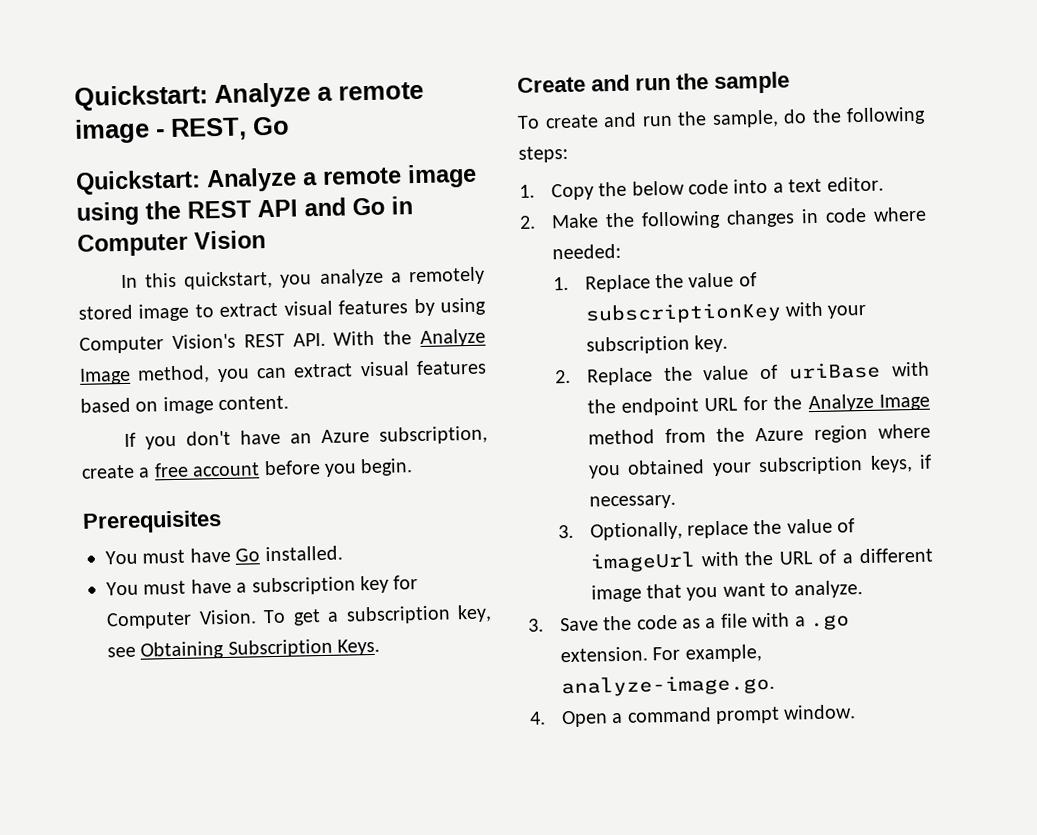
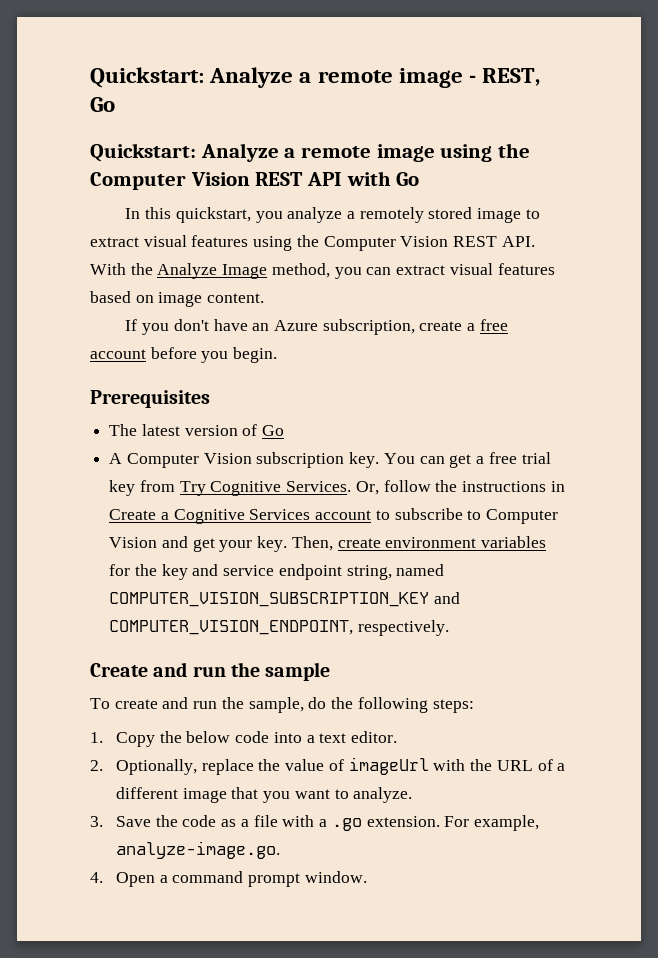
(181, 210) none -> [90,172,250,190] Computer Vision
[304,196,413,217] [77,230,266,257] and Go in Computer Vision -> [346,171,420,186] with Go
[413,297,486,317] [79,333,236,354] by using Computer Vision's -> [253,235,449,251] using the Computer Vision
[105,545,343,565] [106,575,419,596] [106,604,492,630] [107,638,381,660] You must have Go installed. // You must have a subscription key for Computer Vision. To get a subscription key, see Obtaining Subscription Keys. -> [109,424,285,436] [109,452,551,468] [109,480,565,496] [109,508,559,524] [109,536,547,552] [109,564,445,580] [109,592,460,607] [109,620,449,636] The latest version of Go // A Computer Vision subscription key. You can get a free trial key from Try Cognitive Services. Or, follow the instructions in Create a Cognitive Services account to subscribe to Computer Vision and get your key. Then, create environment variables for the key and service endpoint string, named COMPUTER_VISION_SUBSCRIPTION_KEY and COMPUTER_VISION_ENDPOINT, respectively.
[550,206,927,230] [551,243,621,260] [552,272,757,293] [584,301,868,325] [585,334,729,355] [554,361,930,386] [586,393,930,416] [587,423,931,445] [587,454,932,479] [588,494,676,510] [557,524,574,539] Make the following changes in code where needed: // 1. Replace the value of subscriptionKey with your subscription key. // 2. Replace the value of uriBase with the endpoint URL for the Analyze Image method from the Azure region where you obtained your subscription keys, if necessary. // 3. -> (103, 765) none

